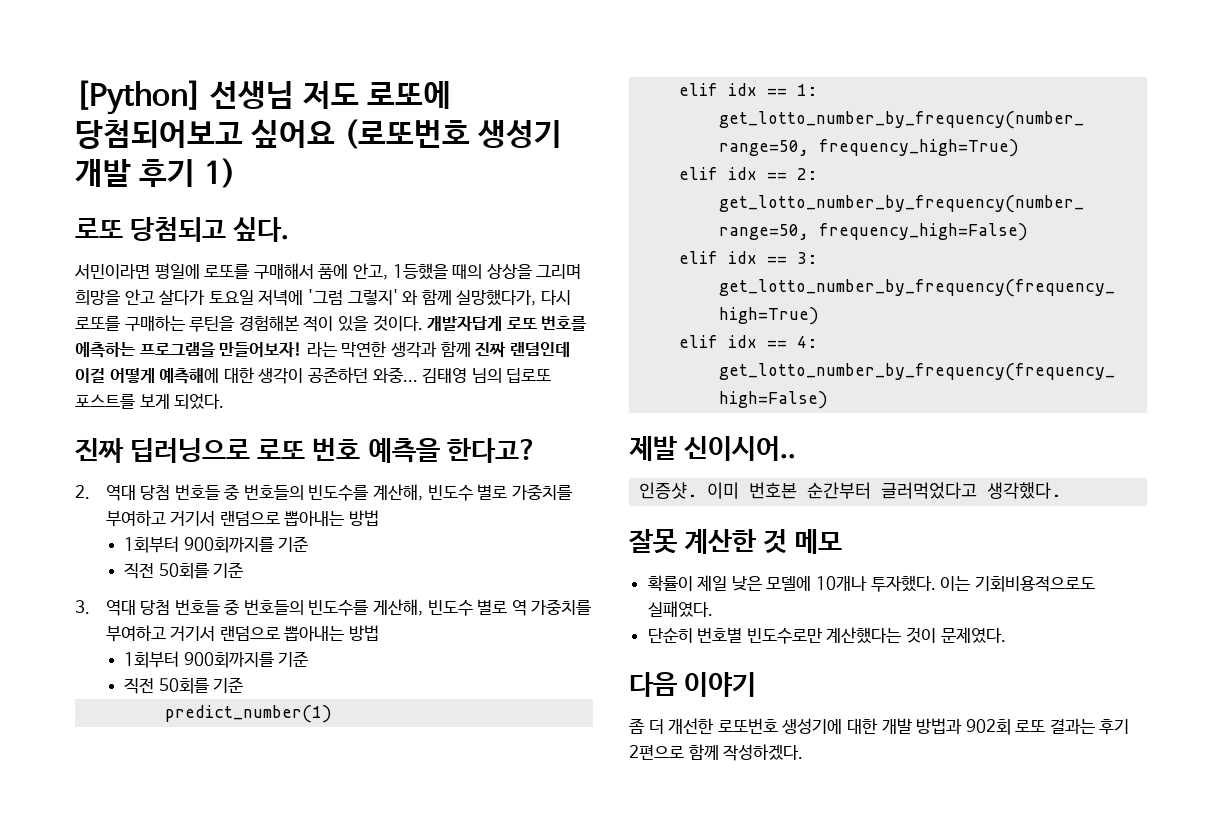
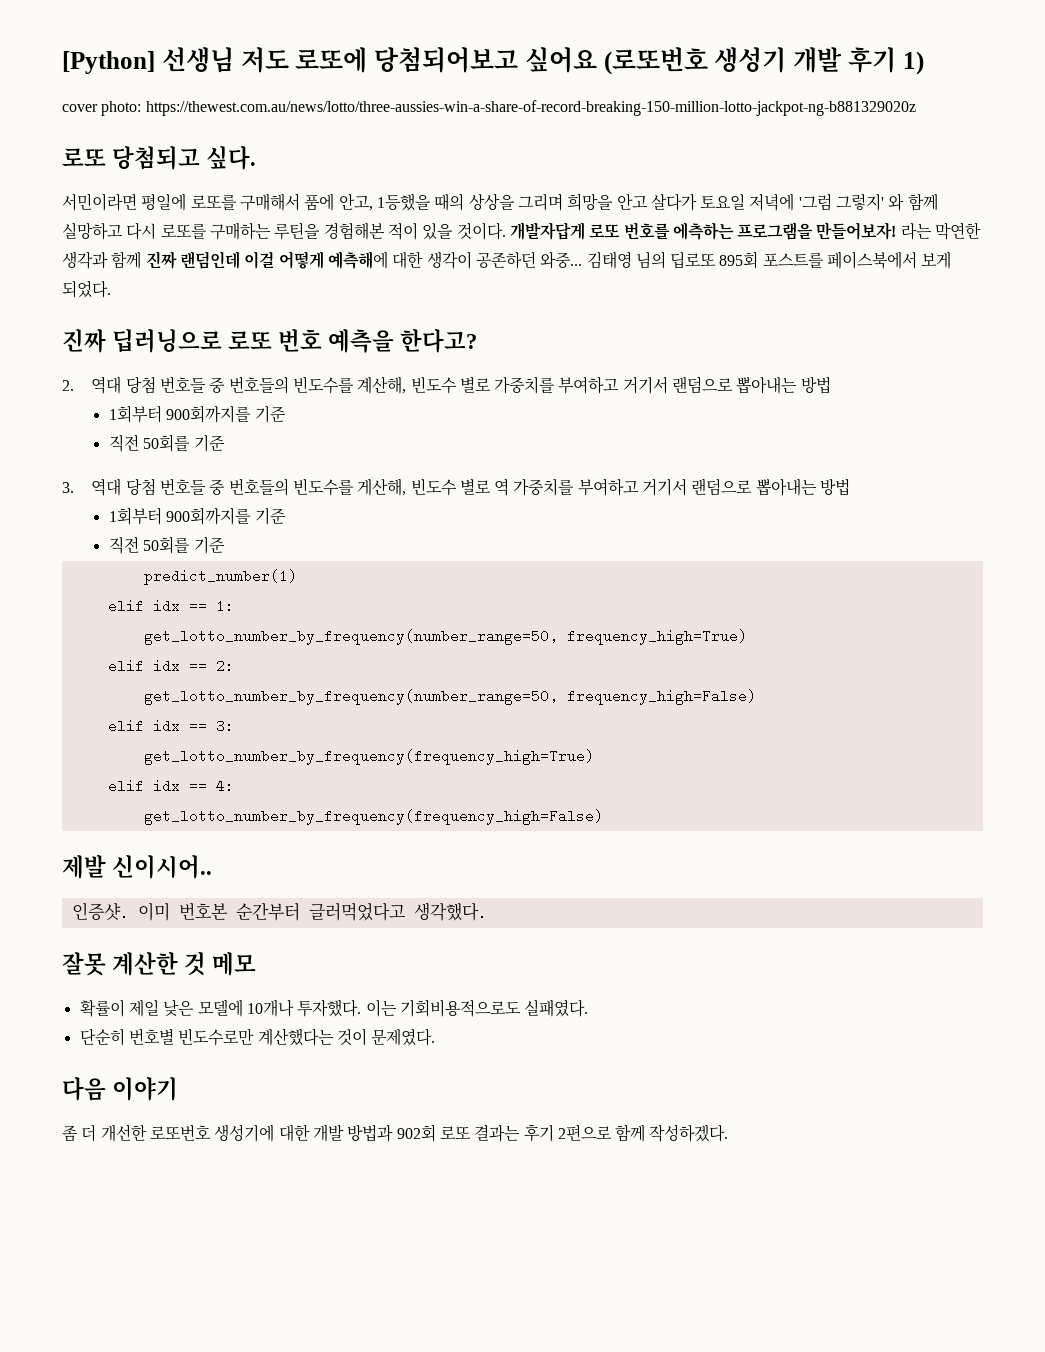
(236, 173) none -> [62,100,916,116] // cover photo: https://thewest.com.au/news/lotto/three-aussies-win-a-share-of-record-breaking-150-million-lotto-jackpot-ng-b881329020z
[456,289,537,306] 실망했다가, -> [62,222,123,240] 실망하고
[75,394,135,409] 포스트를 -> [719,251,918,269] 895회 포스트를 페이스북에서

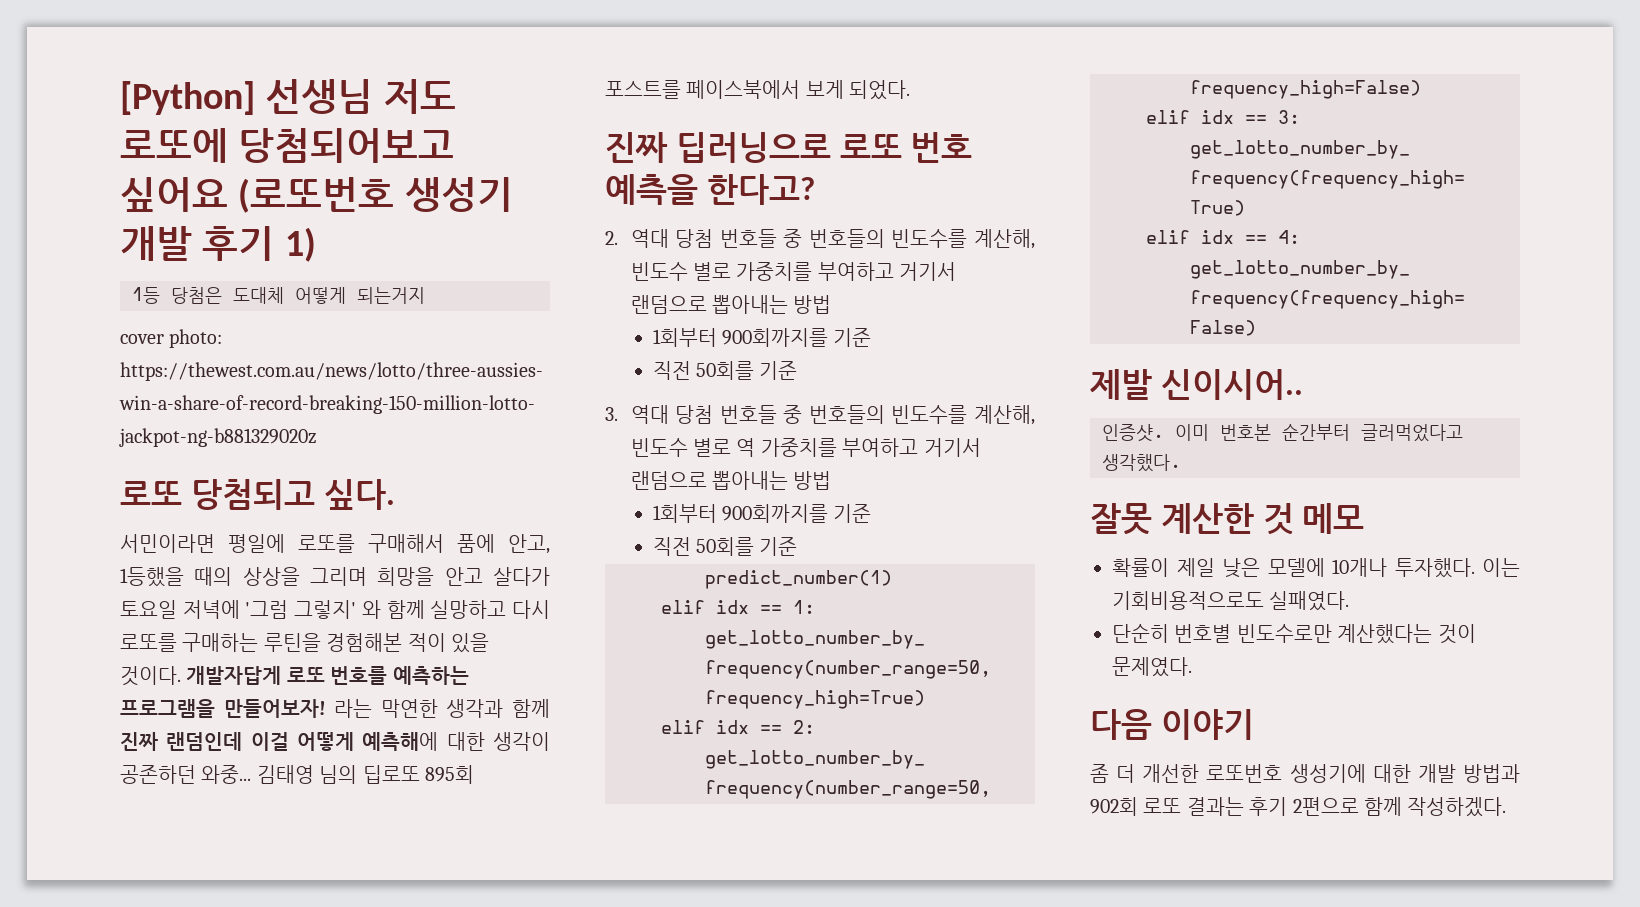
(924, 63) none -> [132,287,425,304] // 1등 당첨은 도대체 어떻게 되는거지
[672,222,734,240] 에측하는 -> [392,666,469,685] 예측하는
[357,478,407,496] 게산해, -> [974,405,1035,425] 계산해,

